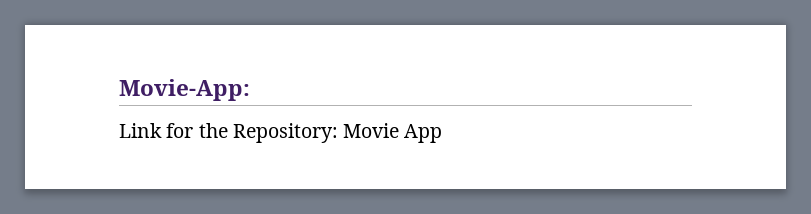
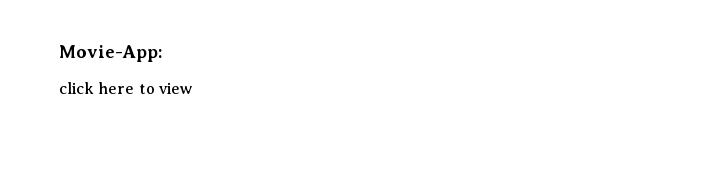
[119,123,443,143] Link for the Repository: Movie App -> [59,82,192,94] click here to view

